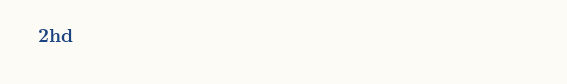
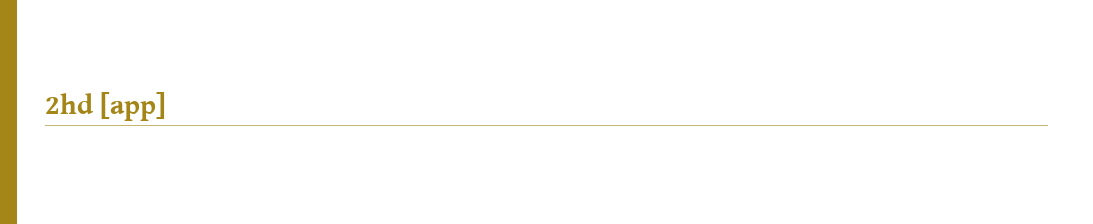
(73, 35) none -> [100,92,167,121] [app]

